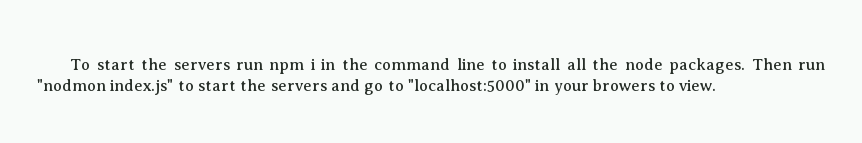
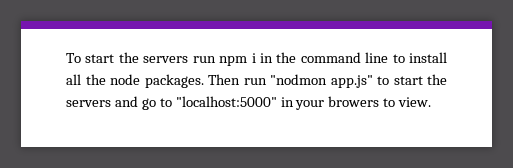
[110,79,174,95] index.js" -> [330,75,373,88] app.js"

